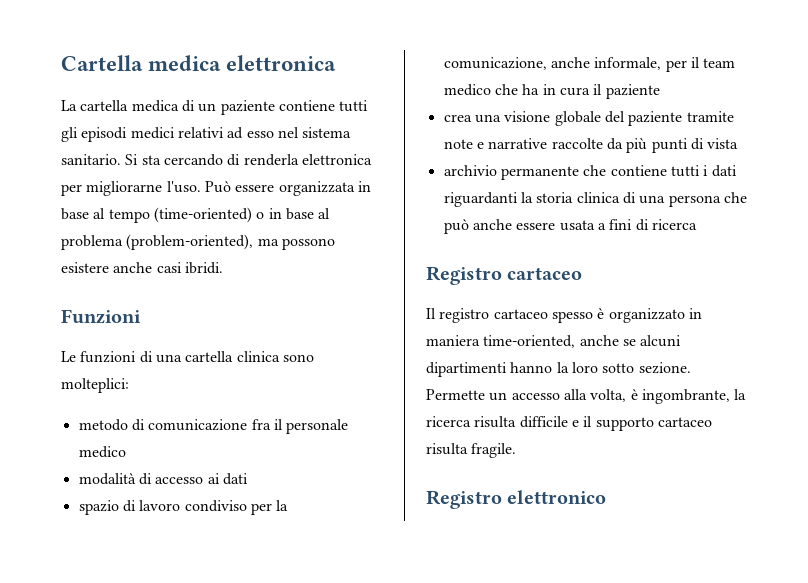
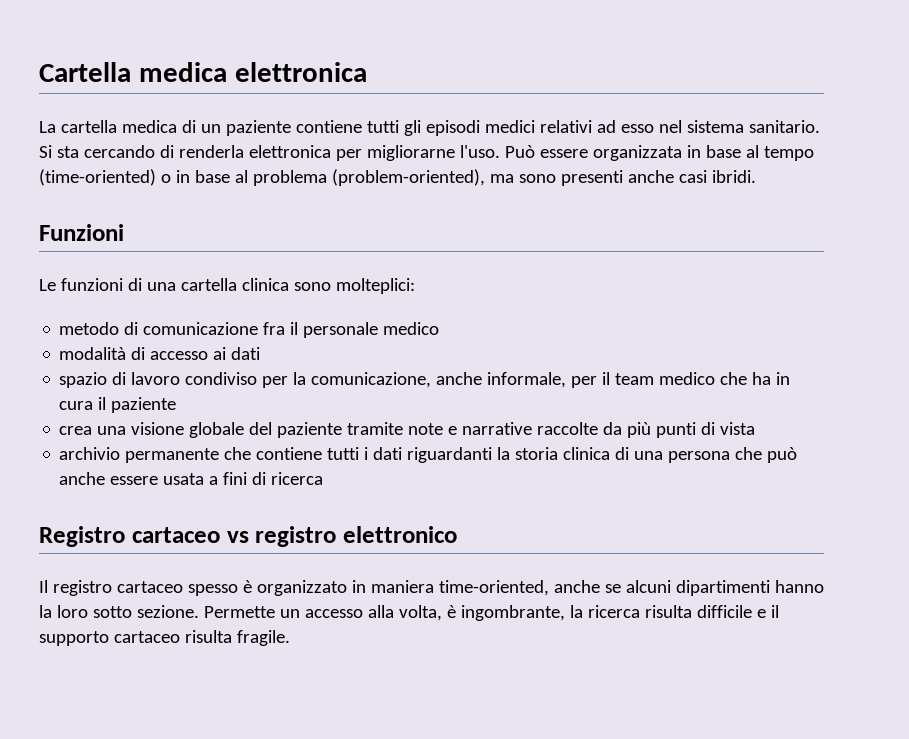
[281,238,335,250] [61,262,109,273] possono esistere -> [518,170,623,186] sono presenti
(583, 273) none -> [226,526,457,547] vs registro elettronico
[426,490,607,509] // Registro elettronico -> (290, 638) none

